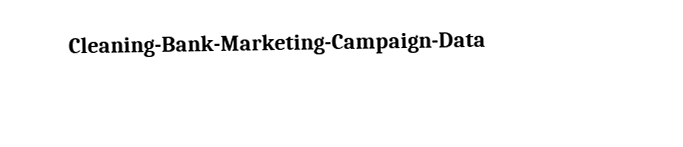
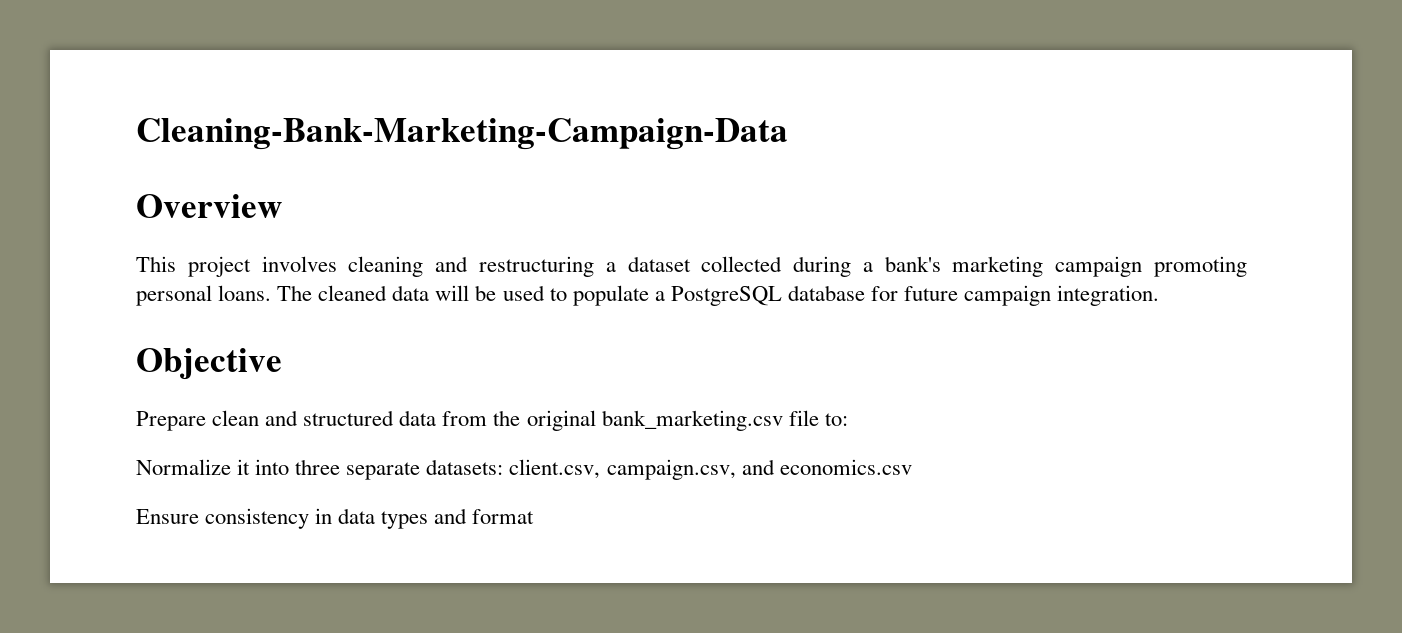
(486, 44) none -> [136,194,282,218] [136,256,1248,277] [136,285,1160,306] [136,348,282,380] [136,410,848,431] [136,459,912,480] [136,508,535,529] // Overview // This project involves cleaning and restructuring a dataset collected during a bank's marketing campaign promoting personal loans. The cleaned data will be used to populate a PostgreSQL database for future campaign integration. // Objective // Prepare clean and structured data from the original bank_marketing.csv file to: // Normalize it into three separate datasets: client.csv, campaign.csv, and economics.csv // Ensure consistency in data types and format

